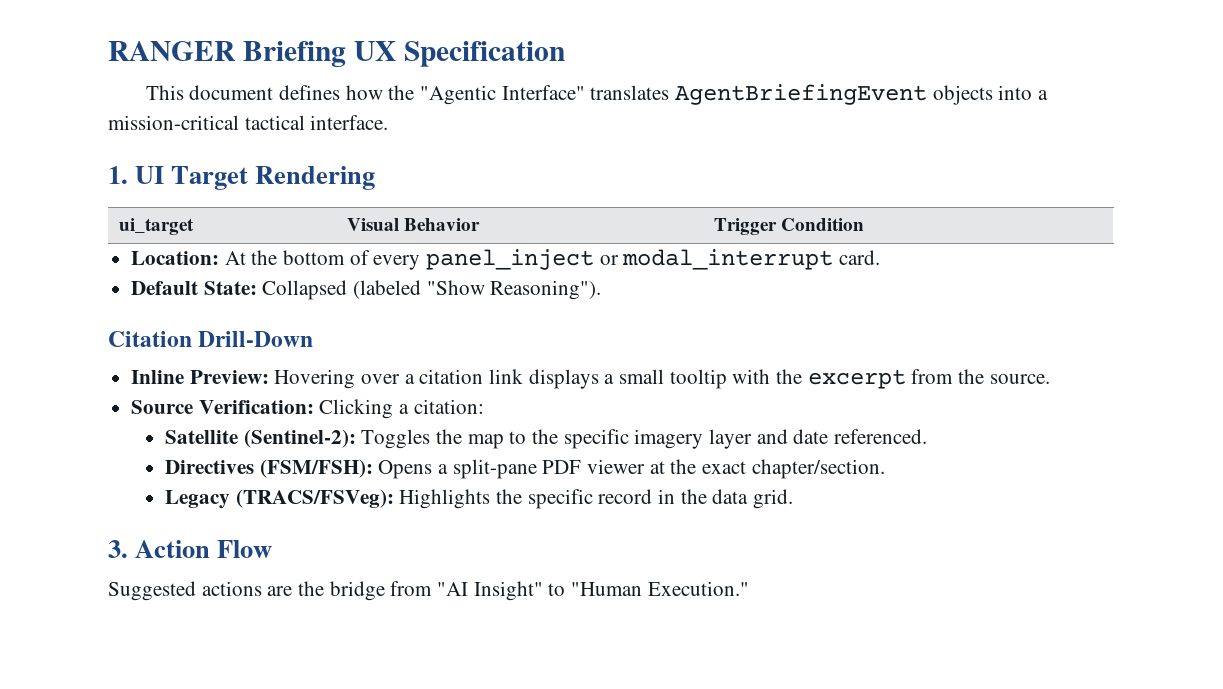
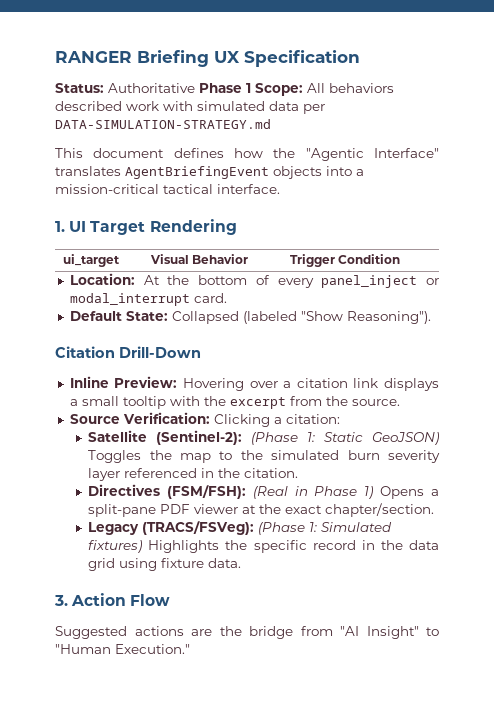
(565, 54) none -> [55,83,394,96] [55,101,325,114] [55,119,271,129] // Status: Authoritative Phase 1 Scope: All behaviors described work with simulated data per DATA-SIMULATION-STRATEGY.md
(356, 438) none -> [251,432,439,445] (Phase 1: Static GeoJSON)
[563,429,927,449] [164,459,373,478] specific imagery layer and date referenced. // Directives (FSM/FSH): -> [271,450,440,463] [88,468,299,481] [88,484,374,499] simulated burn severity layer referenced in the citation. // Directives (FSM/FSH): (Real in Phase 1)
(394, 498) none -> [258,522,393,535] [88,540,143,553] (Phase 1: Simulated fixtures)
[752,489,793,509] grid. -> [88,558,242,571] grid using fixture data.

